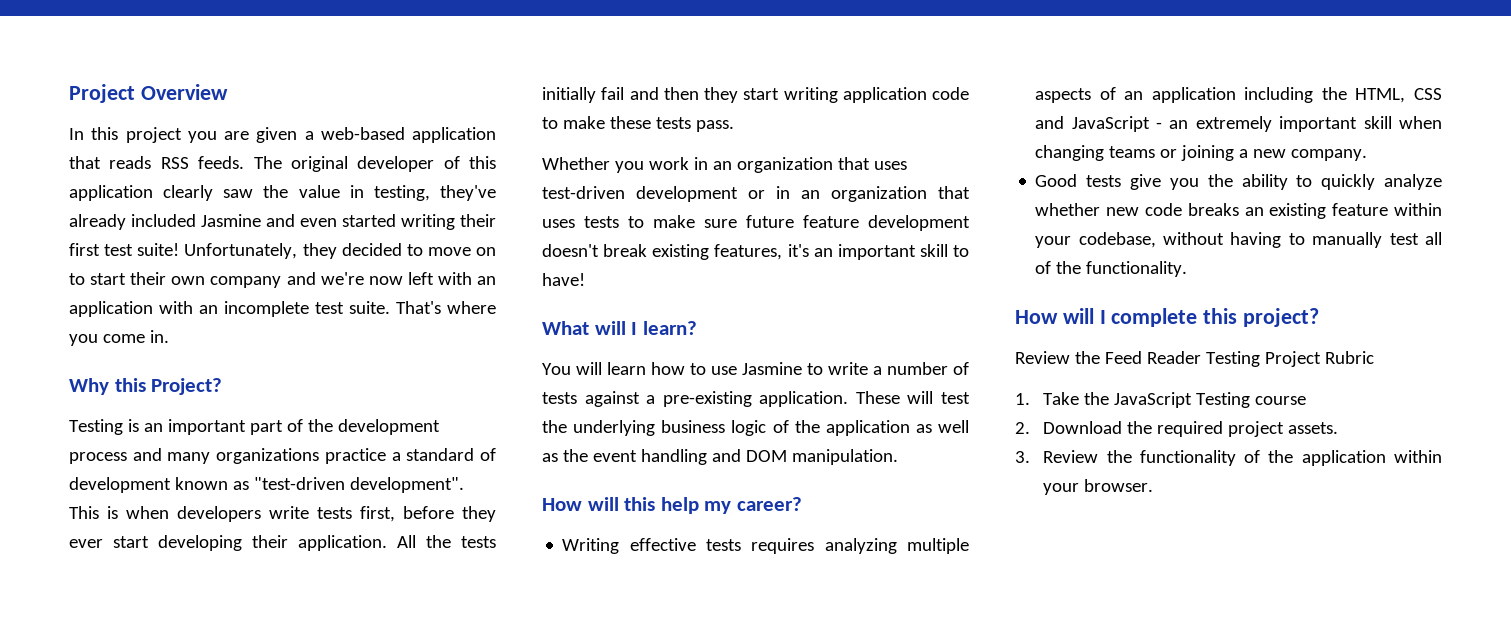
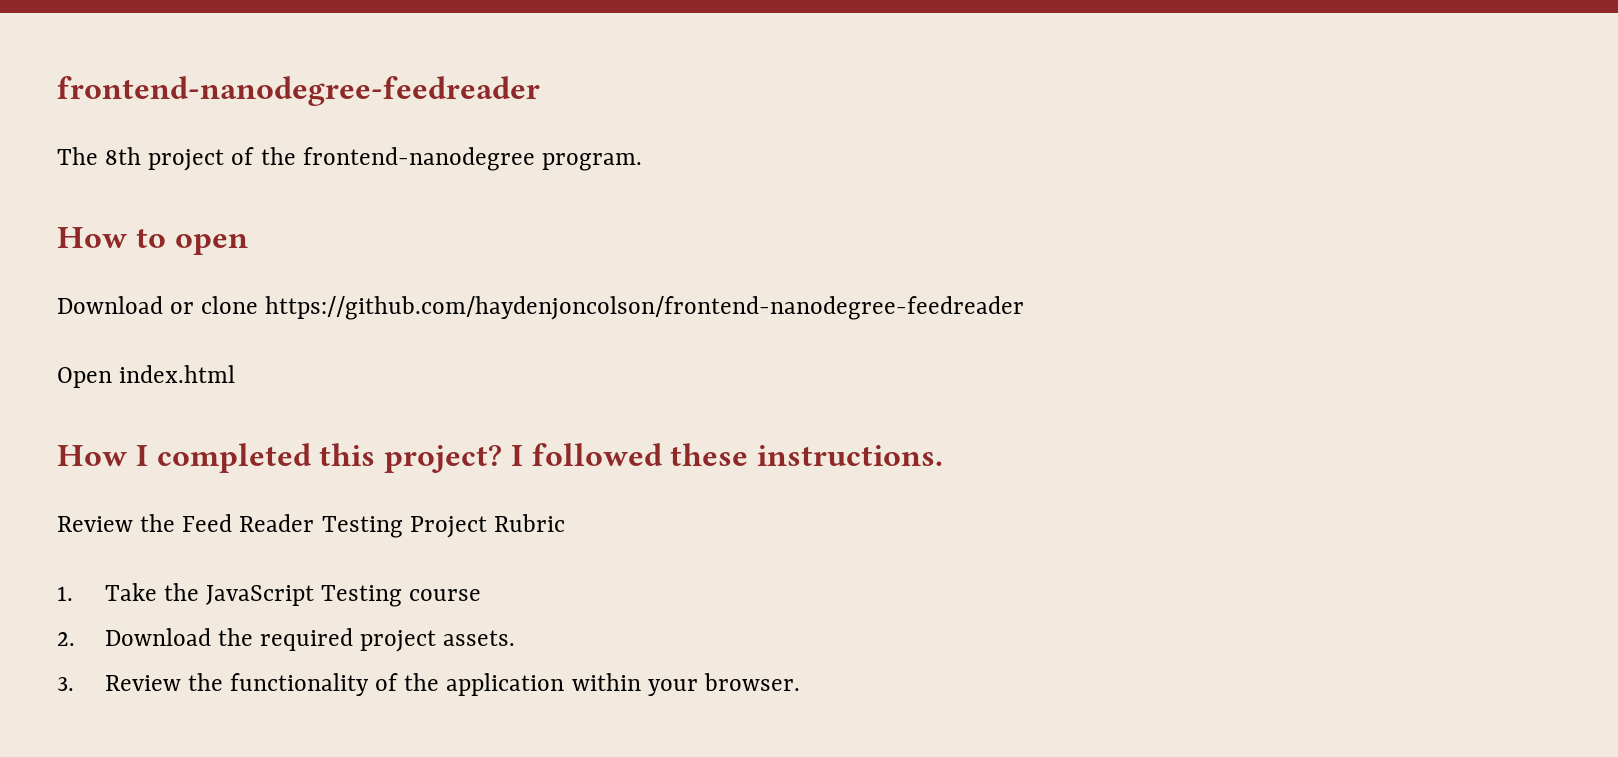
[69,84,228,103] [69,127,496,143] [69,156,496,172] [69,185,497,201] [69,214,496,230] [69,243,496,259] [69,272,497,288] [69,301,496,317] [69,330,169,346] [69,378,223,395] [69,419,440,435] [69,448,497,464] [69,477,464,493] [69,506,496,522] [69,535,496,551] [542,87,969,103] [542,116,734,132] [542,157,907,173] [542,186,970,202] [542,215,970,231] [542,244,969,260] [542,273,585,286] [542,321,697,335] [542,362,969,375] [542,391,970,407] [542,420,969,436] [542,449,898,465] [542,497,802,514] [562,538,969,554] [1035,87,1442,103] [1035,116,1442,132] [1035,145,1368,161] [1035,174,1442,190] [1035,203,1442,219] [1035,232,1442,248] [1035,261,1188,277] [1015,308,1320,327] Project Overview // In this project you are given a web-based application that reads RSS feeds. The original developer of this application clearly saw the value in testing, they've already included Jasmine and even started writing their first test suite! Unfortunately, they decided to move on to start their own company and we're now left with an application with an incomplete test suite. That's where you come in. // Why this Project? // Testing is an important part of the development process and many organizations practice a standard of development known as "test-driven development". This is when developers write tests first, before they ever start developing their application. All the tests initially fail and then they start writing application code to make these tests pass. // Whether you work in an organization that uses test-driven development or in an organization that uses tests to make sure future feature development doesn't break existing features, it's an important skill to have! // What will I learn? // You will learn how to use Jasmine to write a number of tests against a pre-existing application. These will test the underlying business logic of the application as well as the event handling and DOM manipulation. // How will this help my career? // Writing effective tests requires analyzing multiple aspects of an application including the HTML, CSS and JavaScript - an extremely important skill when changing teams or joining a new company. // Good tests give you the ability to quickly analyze whether new code breaks an existing feature within your codebase, without having to manually test all of the functionality. // How will I complete this project? -> [57,76,540,106] [57,147,642,171] [57,227,248,255] [57,296,1025,320] [57,365,236,388] [57,443,944,473] frontend-nanodegree-feedreader // The 8th project of the frontend-nanodegree program. // How to open // Download or clone https://github.com/haydenjoncolson/frontend-nanodegree-feedreader // Open index.html // How I completed this project? I followed these instructions.

